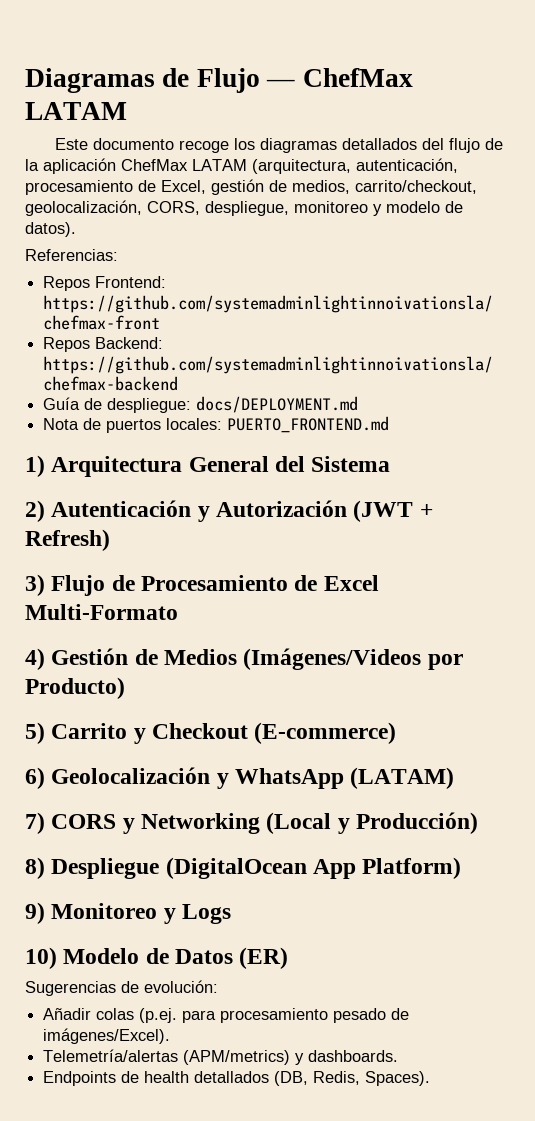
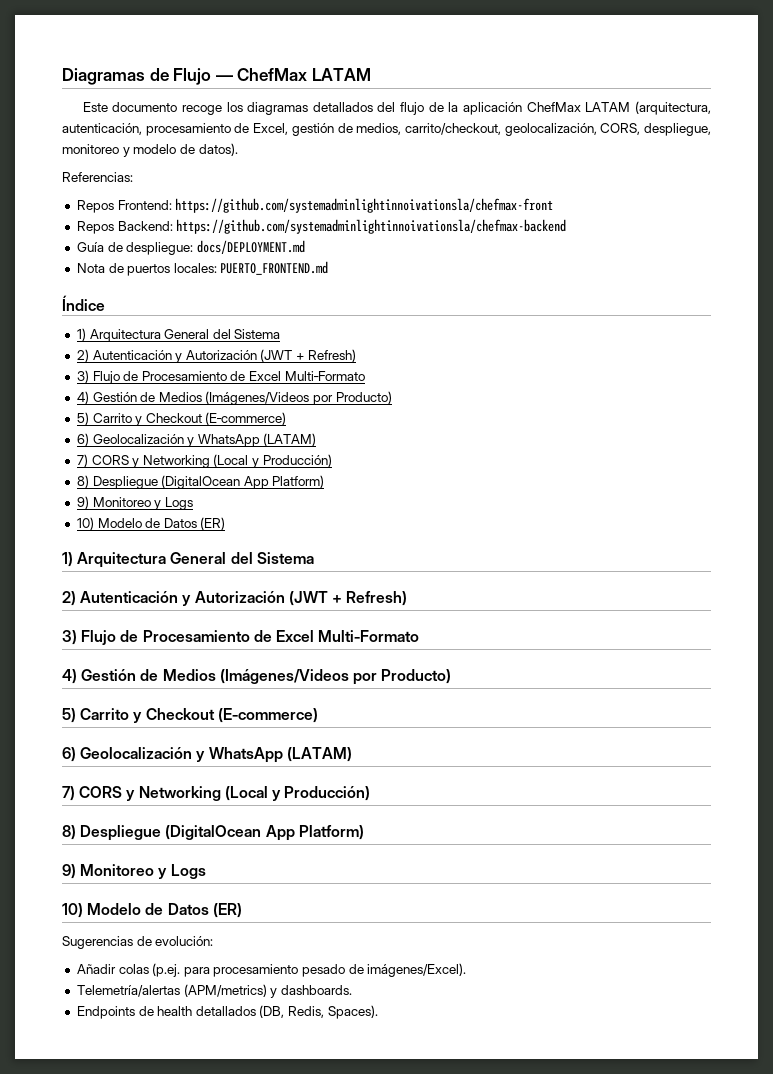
(390, 424) none -> [62,295,105,311] [76,328,281,342] [76,349,356,363] [76,370,365,384] [76,391,392,405] [76,412,287,426] [76,433,317,447] [76,454,332,468] [76,475,325,489] [76,496,193,510] [76,517,226,530] // Índice // 1) Arquitectura General del Sistema // 2) Autenticación y Autorización (JWT + Refresh) // 3) Flujo de Procesamiento de Excel Multi‑Formato // 4) Gestión de Medios (Imágenes/Videos por Producto) // 5) Carrito y Checkout (E‑commerce) // 6) Geolocalización y WhatsApp (LATAM) // 7) CORS y Networking (Local y Producción) // 8) Despliegue (DigitalOcean App Platform) // 9) Monitoreo y Logs // 10) Modelo de Datos (ER)

